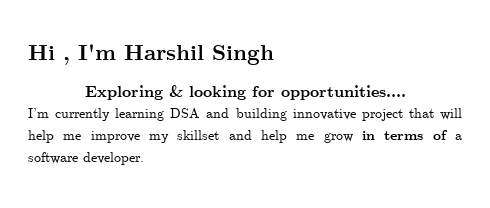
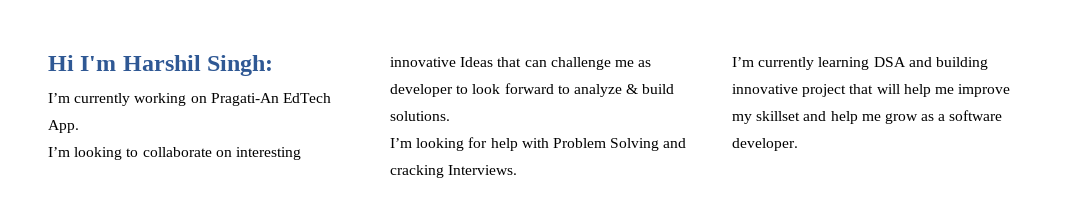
[63,57,70,65] , -> (74, 63) none
[212,45,274,65] [84,85,406,100] Singh // Exploring & looking for opportunities.... -> [207,55,274,76] [48,93,331,106] [48,120,79,133] [48,147,301,160] [390,57,652,70] [390,83,675,97] [390,111,450,121] [390,137,687,151] [390,165,518,178] Singh: // I’m currently working on Pragati-An EdTech App. // I’m looking to collaborate on interesting innovative Ideas that can challenge me as developer to look forward to analyze & build solutions. // I’m looking for help with Problem Solving and cracking Interviews.
[361,130,448,140] in terms of -> [921,114,935,121] as

